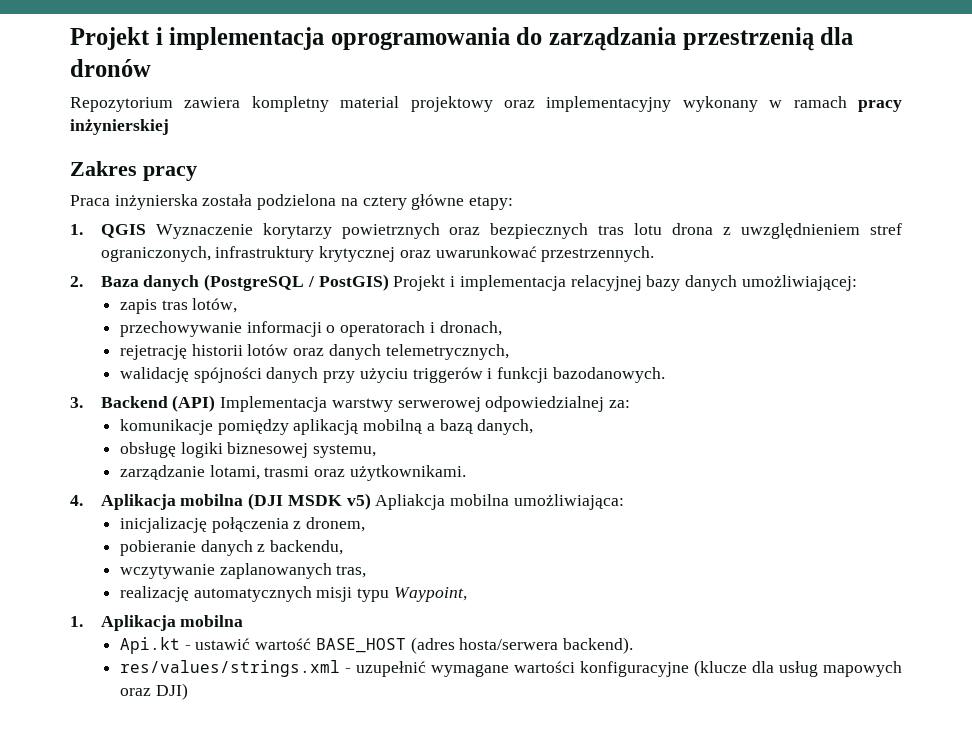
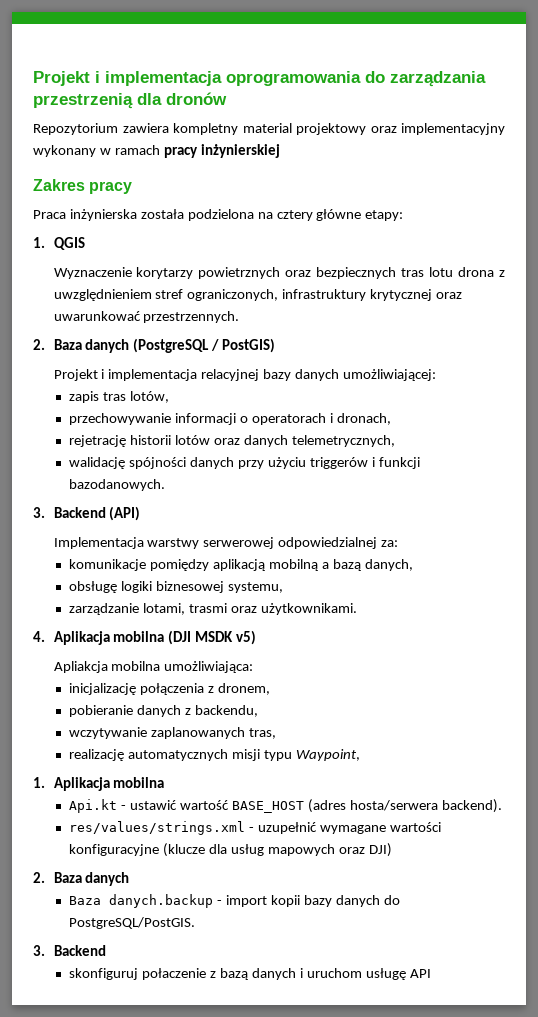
(146, 231) none -> (85, 243) //
(389, 282) none -> (276, 345) //
(216, 403) none -> (141, 513) //
(371, 501) none -> (257, 637) //
(188, 691) none -> [33,872,130,886] [69,894,400,908] [69,917,196,929] [33,945,106,956] [69,968,431,980] // 2. Baza danych // Baza danych.backup - import kopii bazy danych do PostgreSQL/PostGIS. // 3. Backend // skonfiguruj połaczenie z bazą danych i uruchom usługę API

